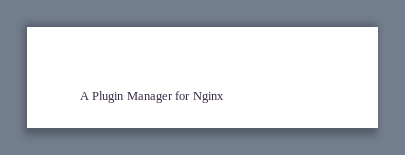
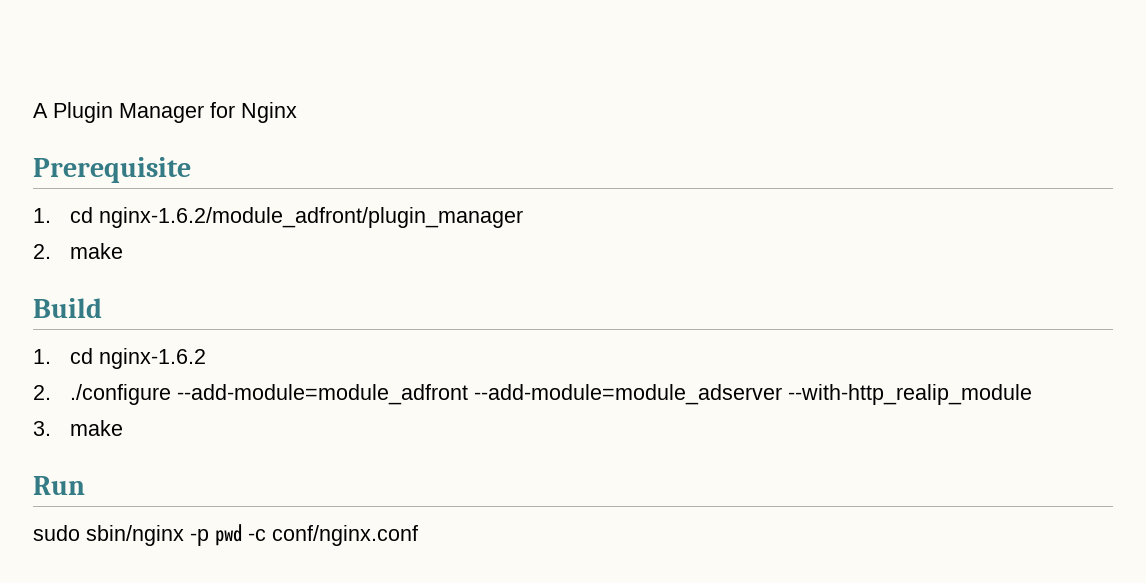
(224, 97) none -> [33,157,191,183] [33,207,523,228] [33,243,123,259] [33,298,102,318] [33,348,206,369] [33,384,1032,405] [33,420,123,436] [33,476,85,495] [33,524,418,546] // Prerequisite // 1. cd nginx-1.6.2/module_adfront/plugin_manager // 2. make // Build // 1. cd nginx-1.6.2 // 2. ./configure --add-module=module_adfront --add-module=module_adserver --with-http_realip_module // 3. make // Run // sudo sbin/nginx -p pwd -c conf/nginx.conf

